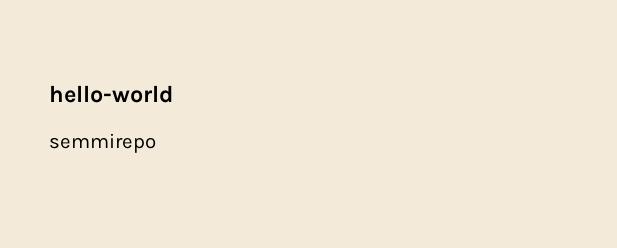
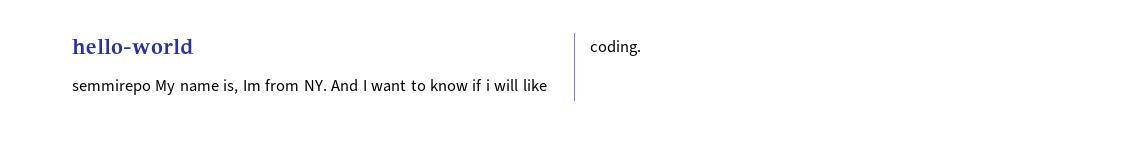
(156, 143) none -> [155,79,547,95] [590,40,641,56] My name is, Im from NY. And I want to know if i will like coding.

